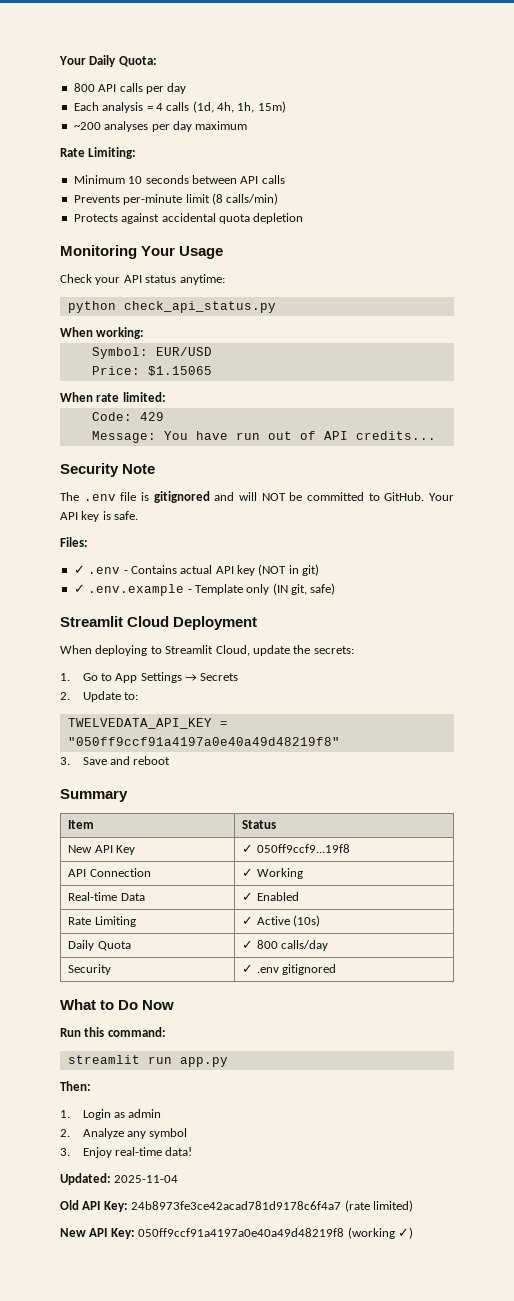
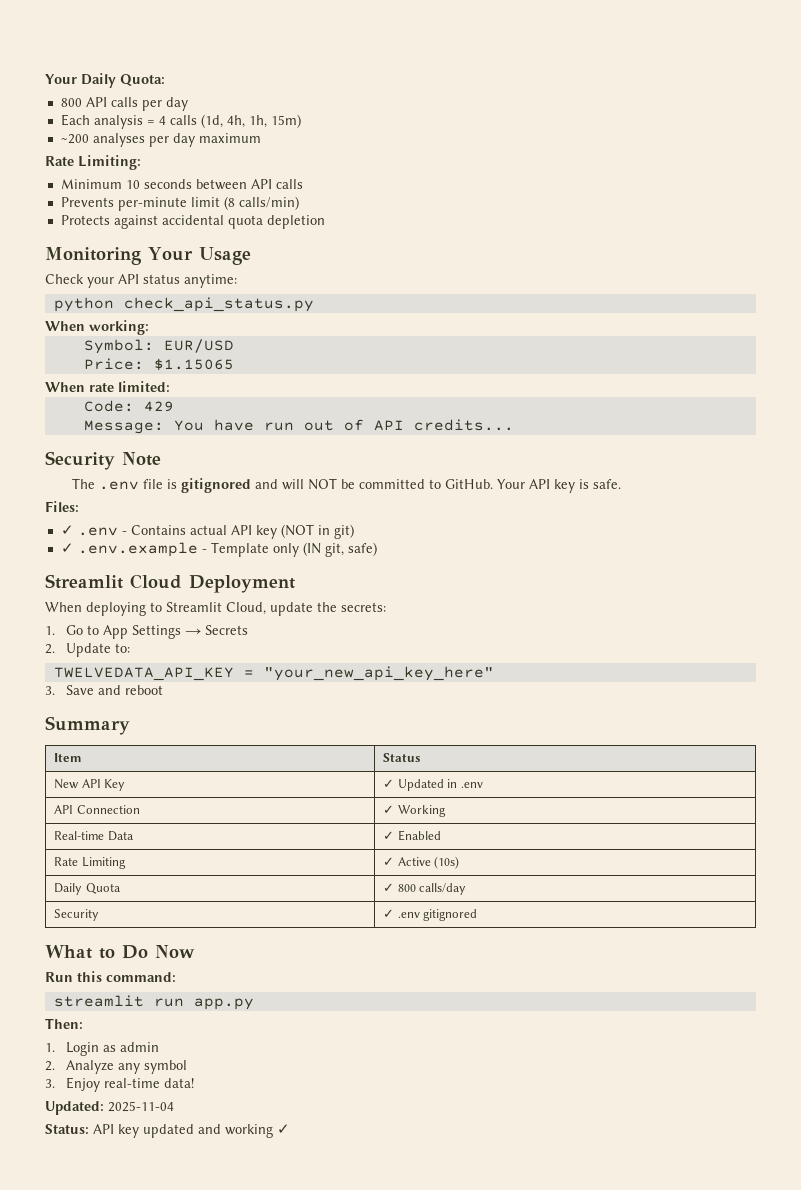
[67,737,340,746] "050ff9ccf91a4197a0e40a49d48219f8" -> [263,666,494,681] "your_new_api_key_here"
[256,844,350,853] 050ff9ccf9...19f8 -> [397,779,483,791] Updated in .env
[60,1200,413,1212] [60,1227,413,1239] Old API Key: 24b8973fe3ce42acad781d9178c6f4a7 (rate limited) // New API Key: 050ff9ccf91a4197a0e40a49d48219f8 (working ✓) -> [45,1124,290,1138] Status: API key updated and working ✓

